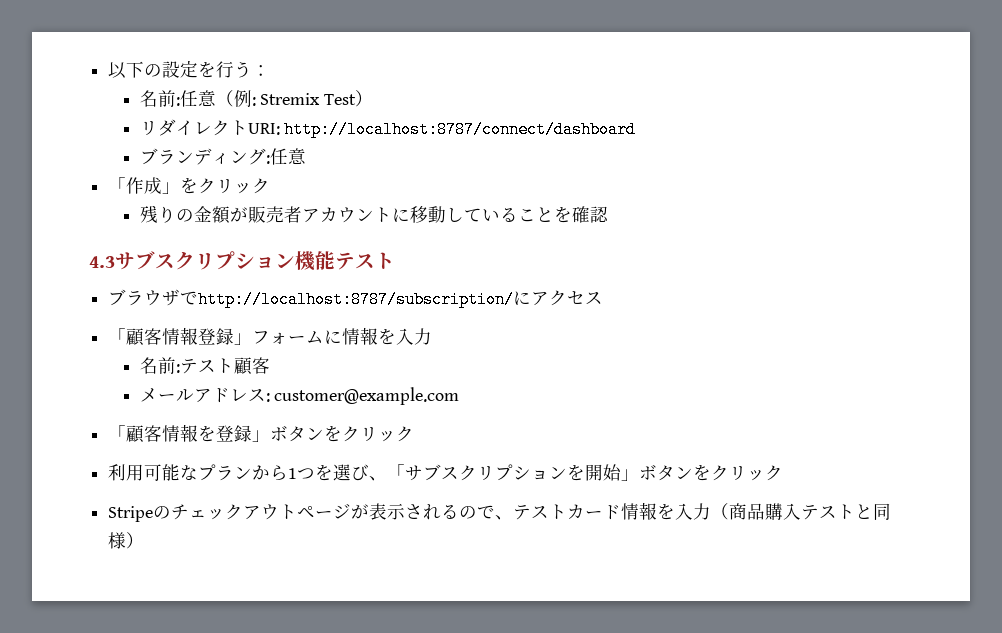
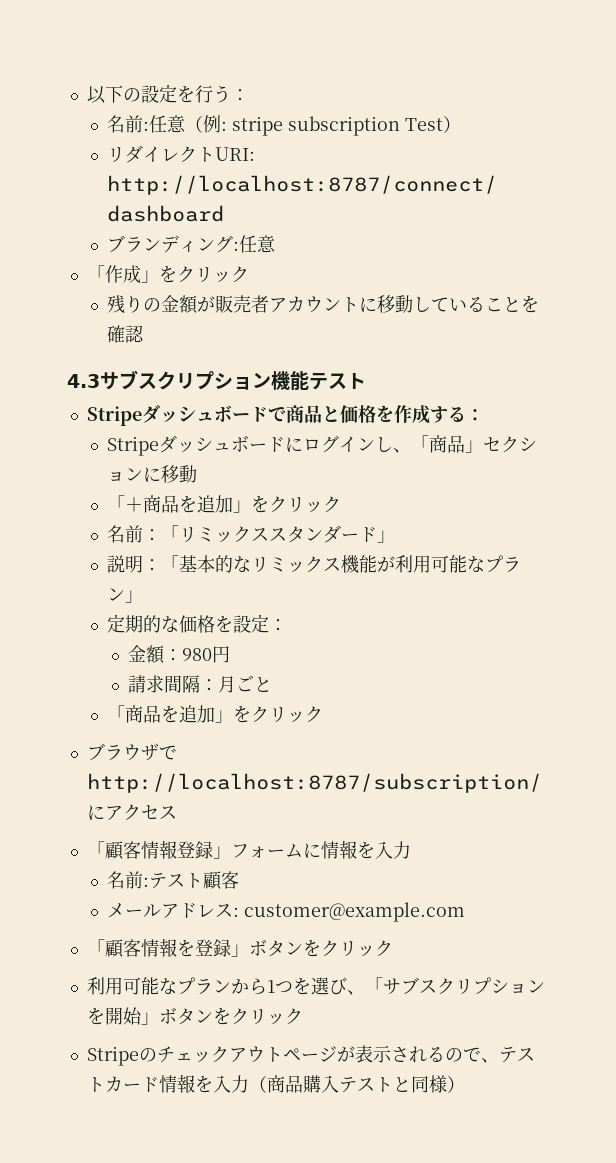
[260,93,321,105] Stremix -> [232,116,401,136] stripe subscription
(395, 260) none -> [86,405,484,426] [107,435,538,456] [107,465,198,483] [107,495,342,513] [107,525,396,543] [107,555,522,574] [107,588,144,603] [107,614,288,633] [127,645,230,664] [127,675,272,693] [107,705,324,723] // Stripeダッシュボードで商品と価格を作成する： // Stripeダッシュボードにログインし、「商品」セクションに移動 // 「＋商品を追加」をクリック // 名前：「リミックススタンダード」 // 説明：「基本的なリミックス機能が利用可能なプラン」 // 定期的な価格を設定： // 金額：980円 // 請求間隔：月ごと // 「商品を追加」をクリック

